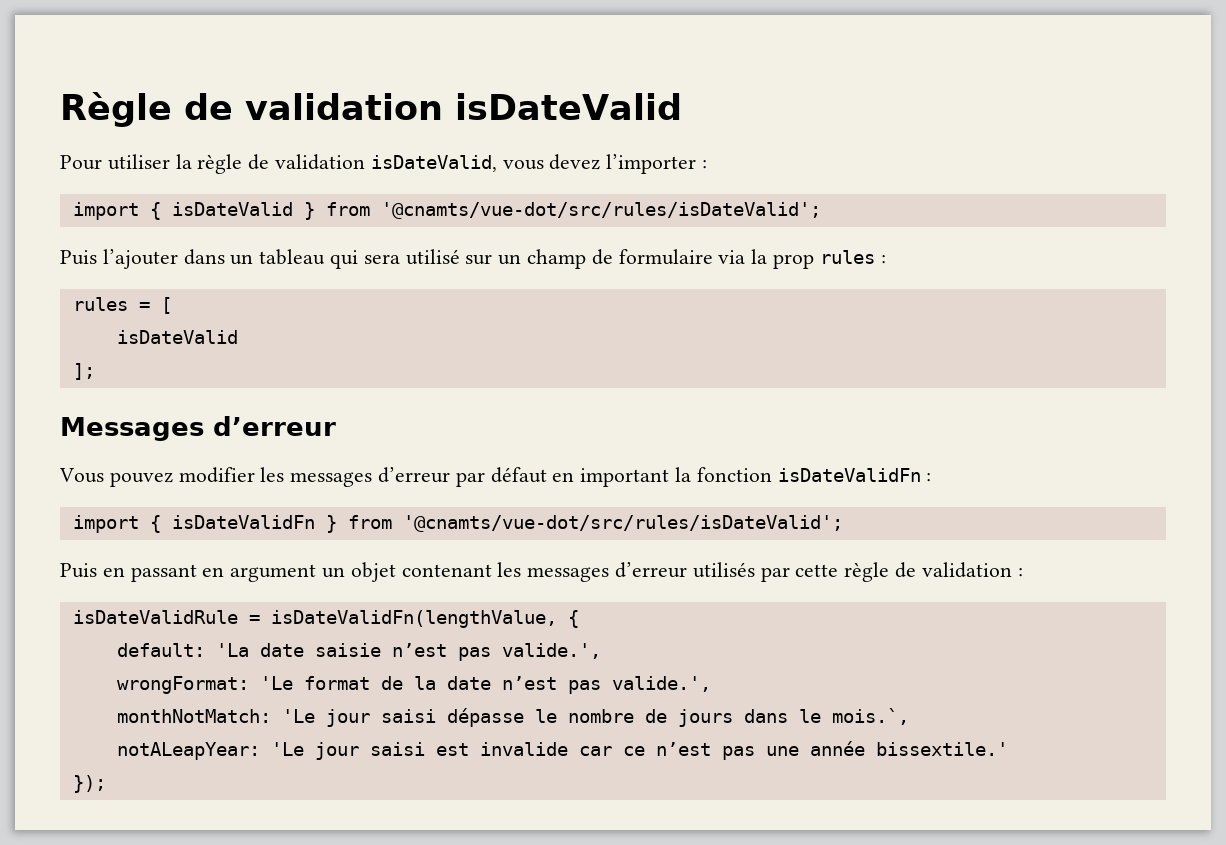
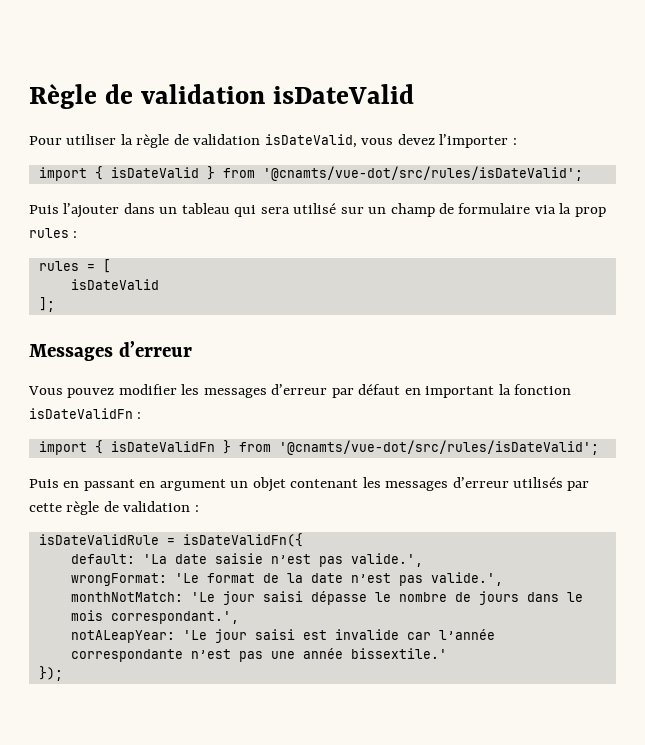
[270,610,579,628] isDateValidFn(lengthValue, { -> [182,533,303,547] isDateValidFn({
[831,708,909,725] mois.`, -> [70,610,239,624] mois correspondant.',
[622,746,645,756] ce -> [438,629,495,640] [70,649,183,662] l’année correspondante

